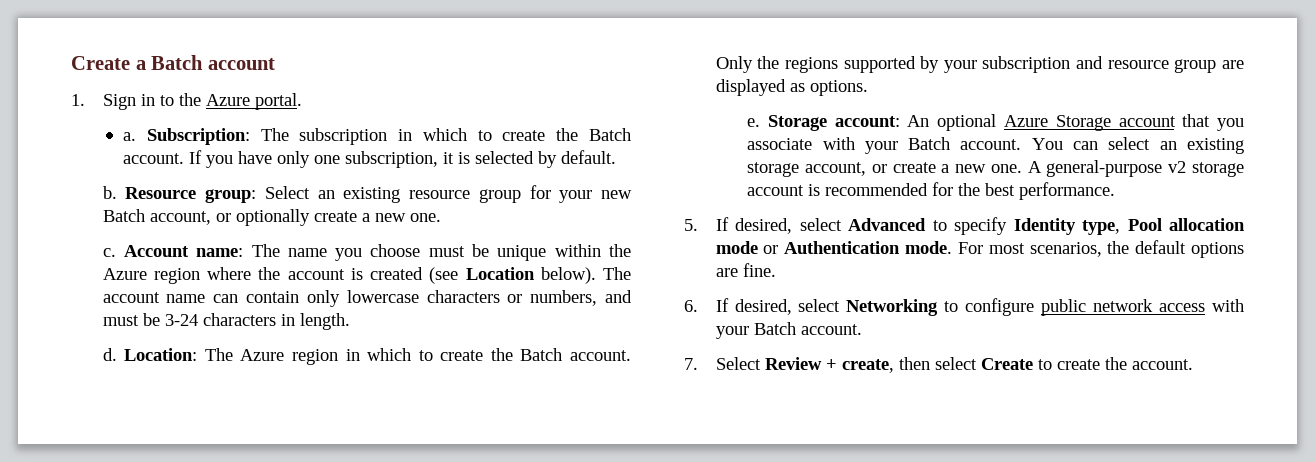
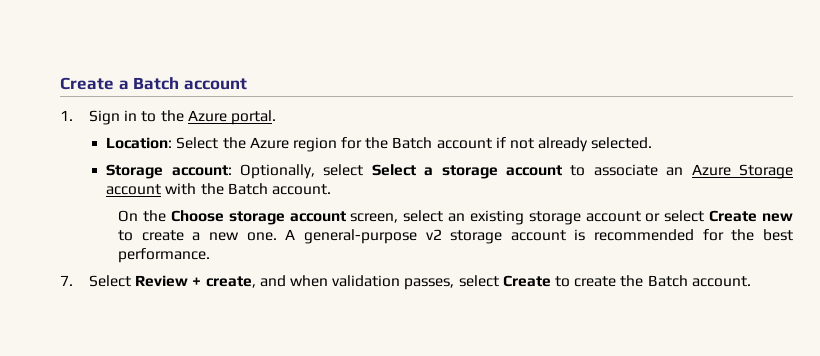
[122,128,632,145] [122,150,616,168] [102,185,632,203] [102,209,441,226] [102,244,631,261] [102,267,631,284] [102,290,633,307] [102,313,350,330] [102,348,631,365] [715,56,1244,73] [715,79,868,96] [747,114,1244,131] [747,137,1244,154] [747,162,887,177] a. Subscription: The subscription in which to create the Batch account. If you have only one subscription, it is selected by default. // b. Resource group: Select an existing resource group for your new Batch account, or optionally create a new one. // c. Account name: The name you choose must be unique within the Azure region where the account is created (see Location below). The account name can contain only lowercase characters or numbers, and must be 3-24 characters in length. // d. Location: The Azure region in which to create the Batch account. Only the regions supported by your subscription and resource group are displayed as options. // e. Storage account: An optional Azure Storage account that you associate with your Batch account. You can select an existing storage account, or -> [106,137,653,152] [106,164,793,179] [106,183,331,195] [118,210,793,225] [118,230,134,241] Location: Select the Azure region for the Batch account if not already selected. // Storage account: Optionally, select Select a storage account to associate an Azure Storage account with the Batch account. // On the Choose storage account screen, select an existing storage account or select Create new to
[684,217,1245,235] [715,240,1244,258] [715,263,776,277] [684,298,1244,316] [715,322,862,339] [684,357,930,373] 5. If desired, select Advanced to specify Identity type, Pool allocation mode or Authentication mode. For most scenarios, the default options are fine. // 6. If desired, select Networking to configure public network access with your Batch account. // 7. Select Review + create, then -> [60,275,455,290] 7. Select Review + create, and when validation passes,
(1127, 363) none -> [647,275,688,287] Batch

